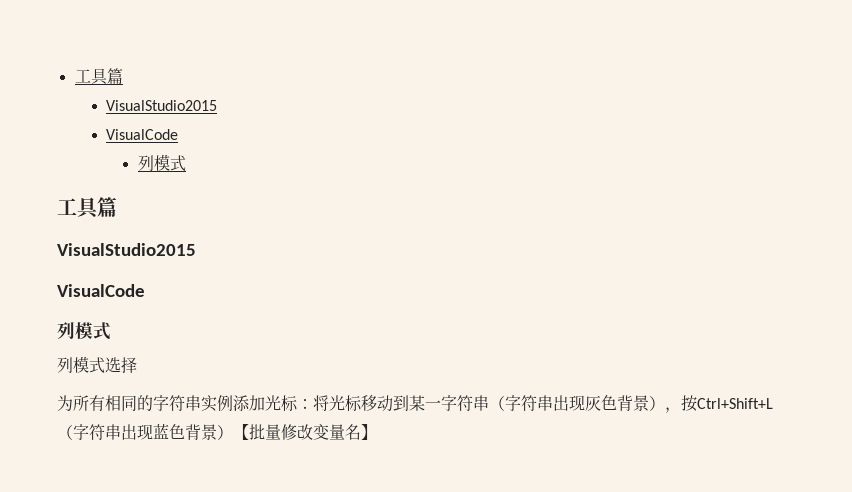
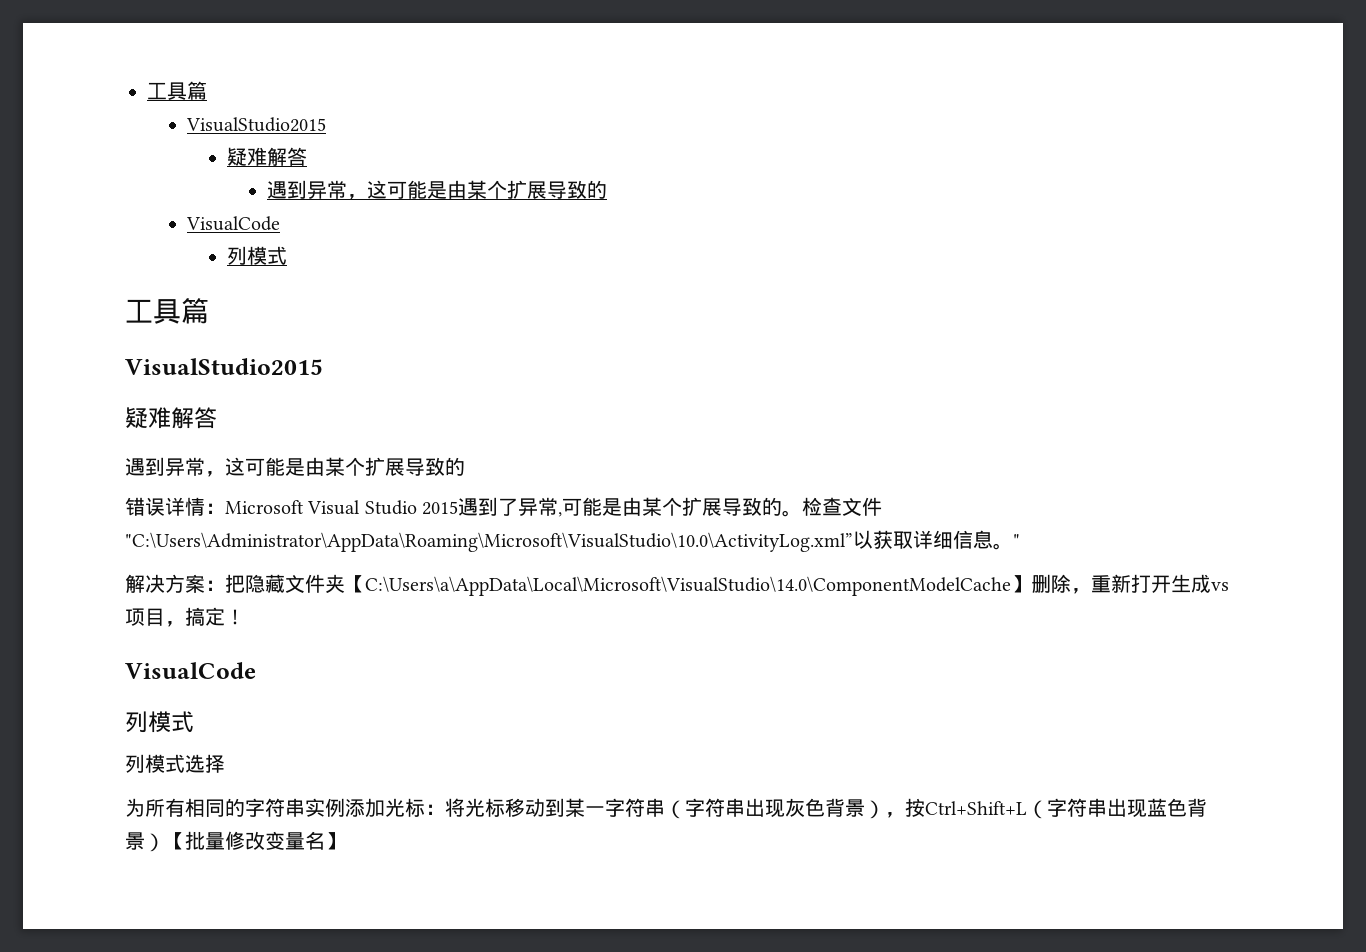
[74,68,123,85] [106,100,218,111] 工具篇 // VisualStudio2015 -> [147,81,207,100] [185,117,326,132] [226,147,307,166] [266,180,607,200] 工具篇 // VisualStudio2015 // 疑难解答 // 遇到异常，这可能是由某个扩展导致的
(196, 249) none -> [125,407,217,429] [125,457,465,477] [125,497,883,517] [125,530,1020,552] [125,574,1229,596] [125,607,245,627] // 疑难解答 // 遇到异常，这可能是由某个扩展导致的 // 错误详情：Microsoft Visual Studio 2015遇到了异常,可能是由某个扩展导致的。检查文件"C:\Users\Administrator\AppData\Roaming\Microsoft\VisualStudio\10.0\ActivityLog.xml”以获取详细信息。" // 解决方案：把隐藏文件夹【C:\Users\a\AppData\Local\Microsoft\VisualStudio\14.0\ComponentModelCache】删除，重新打开生成vs项目，搞定！

